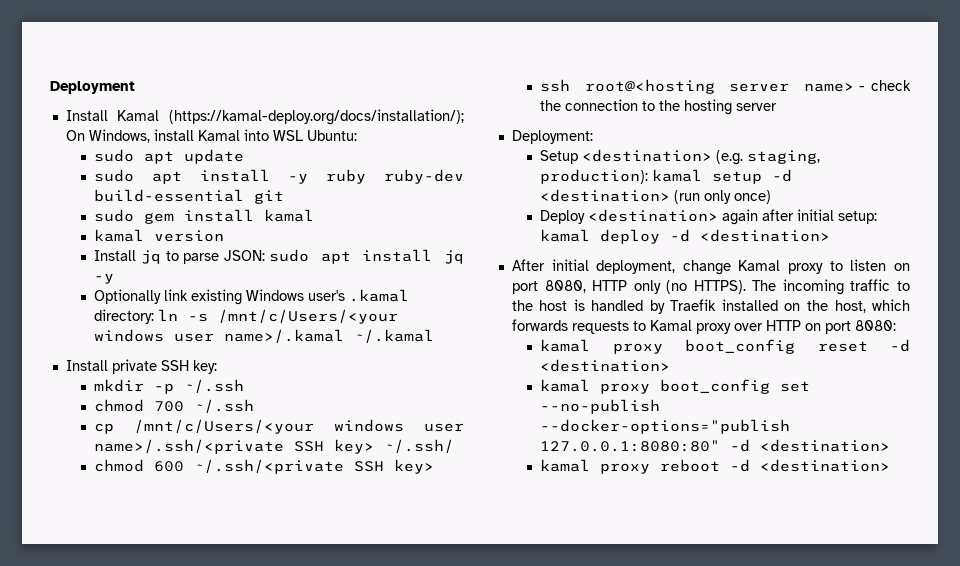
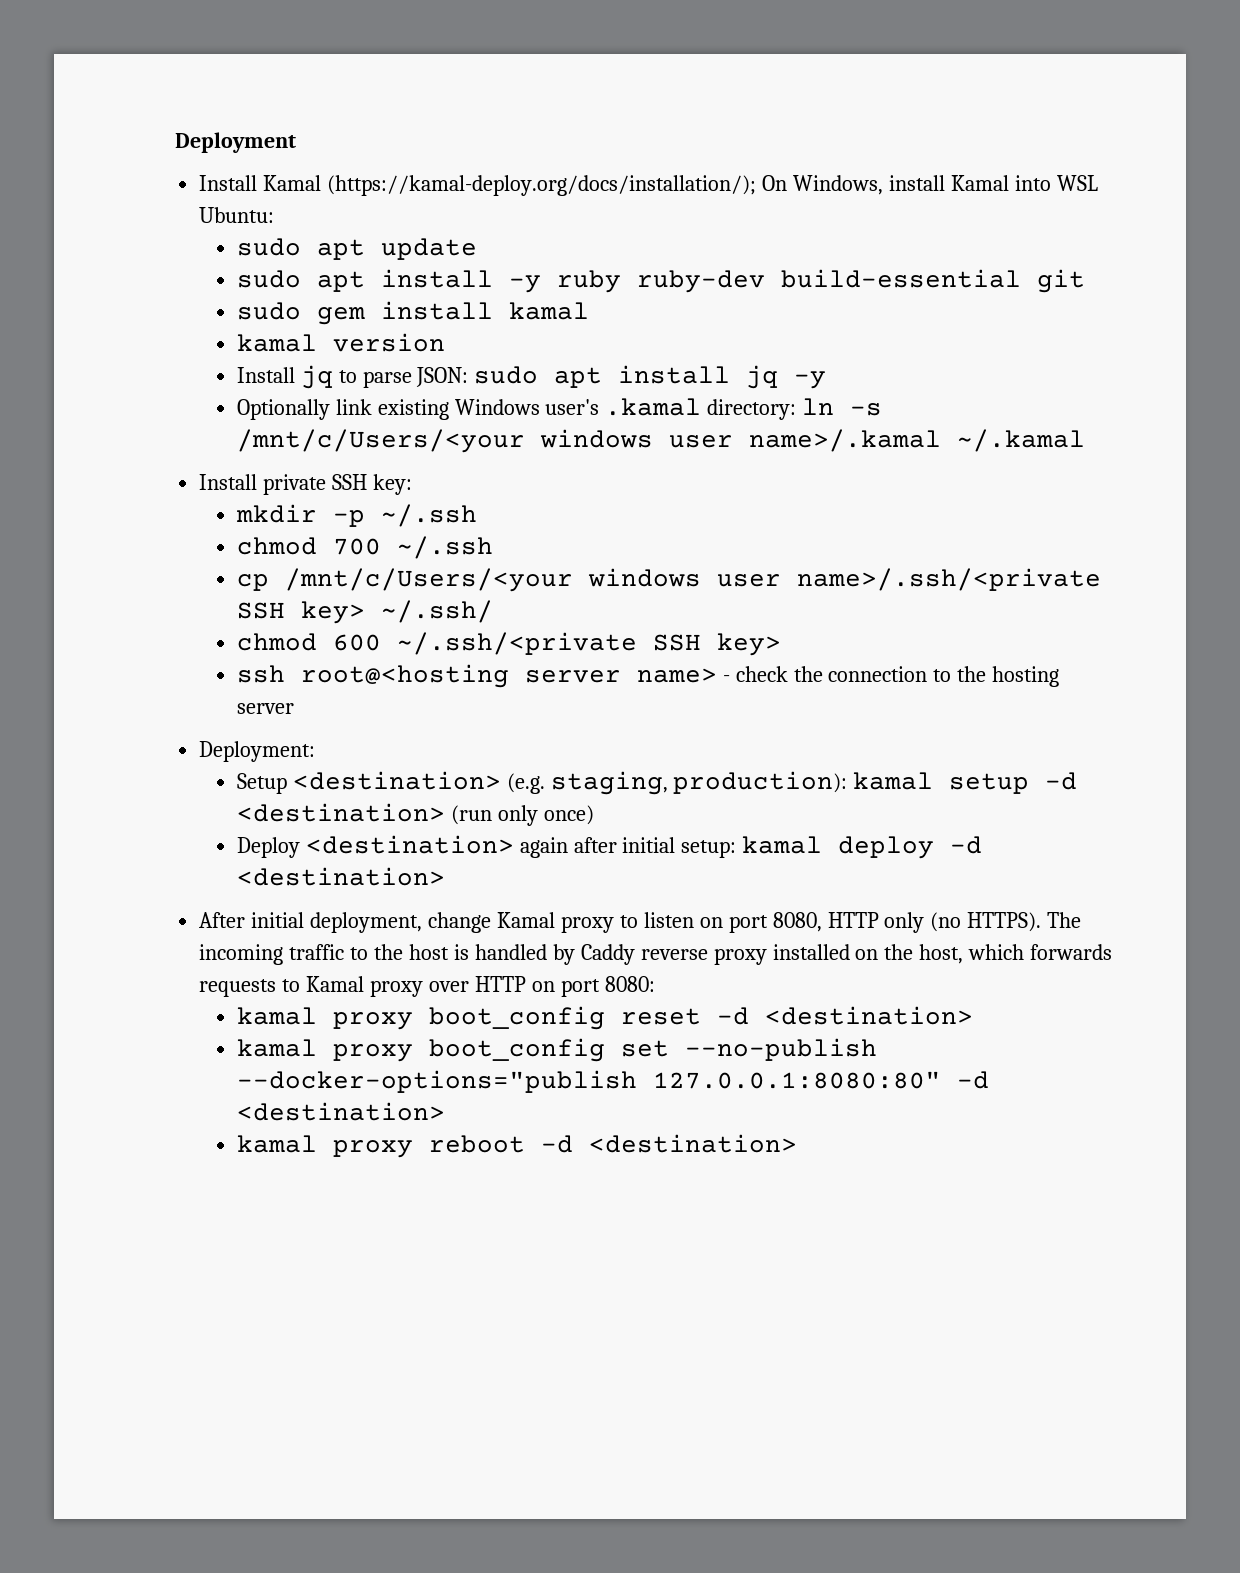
[670,299,717,311] Traefik -> [580,944,767,965] Caddy reverse proxy

